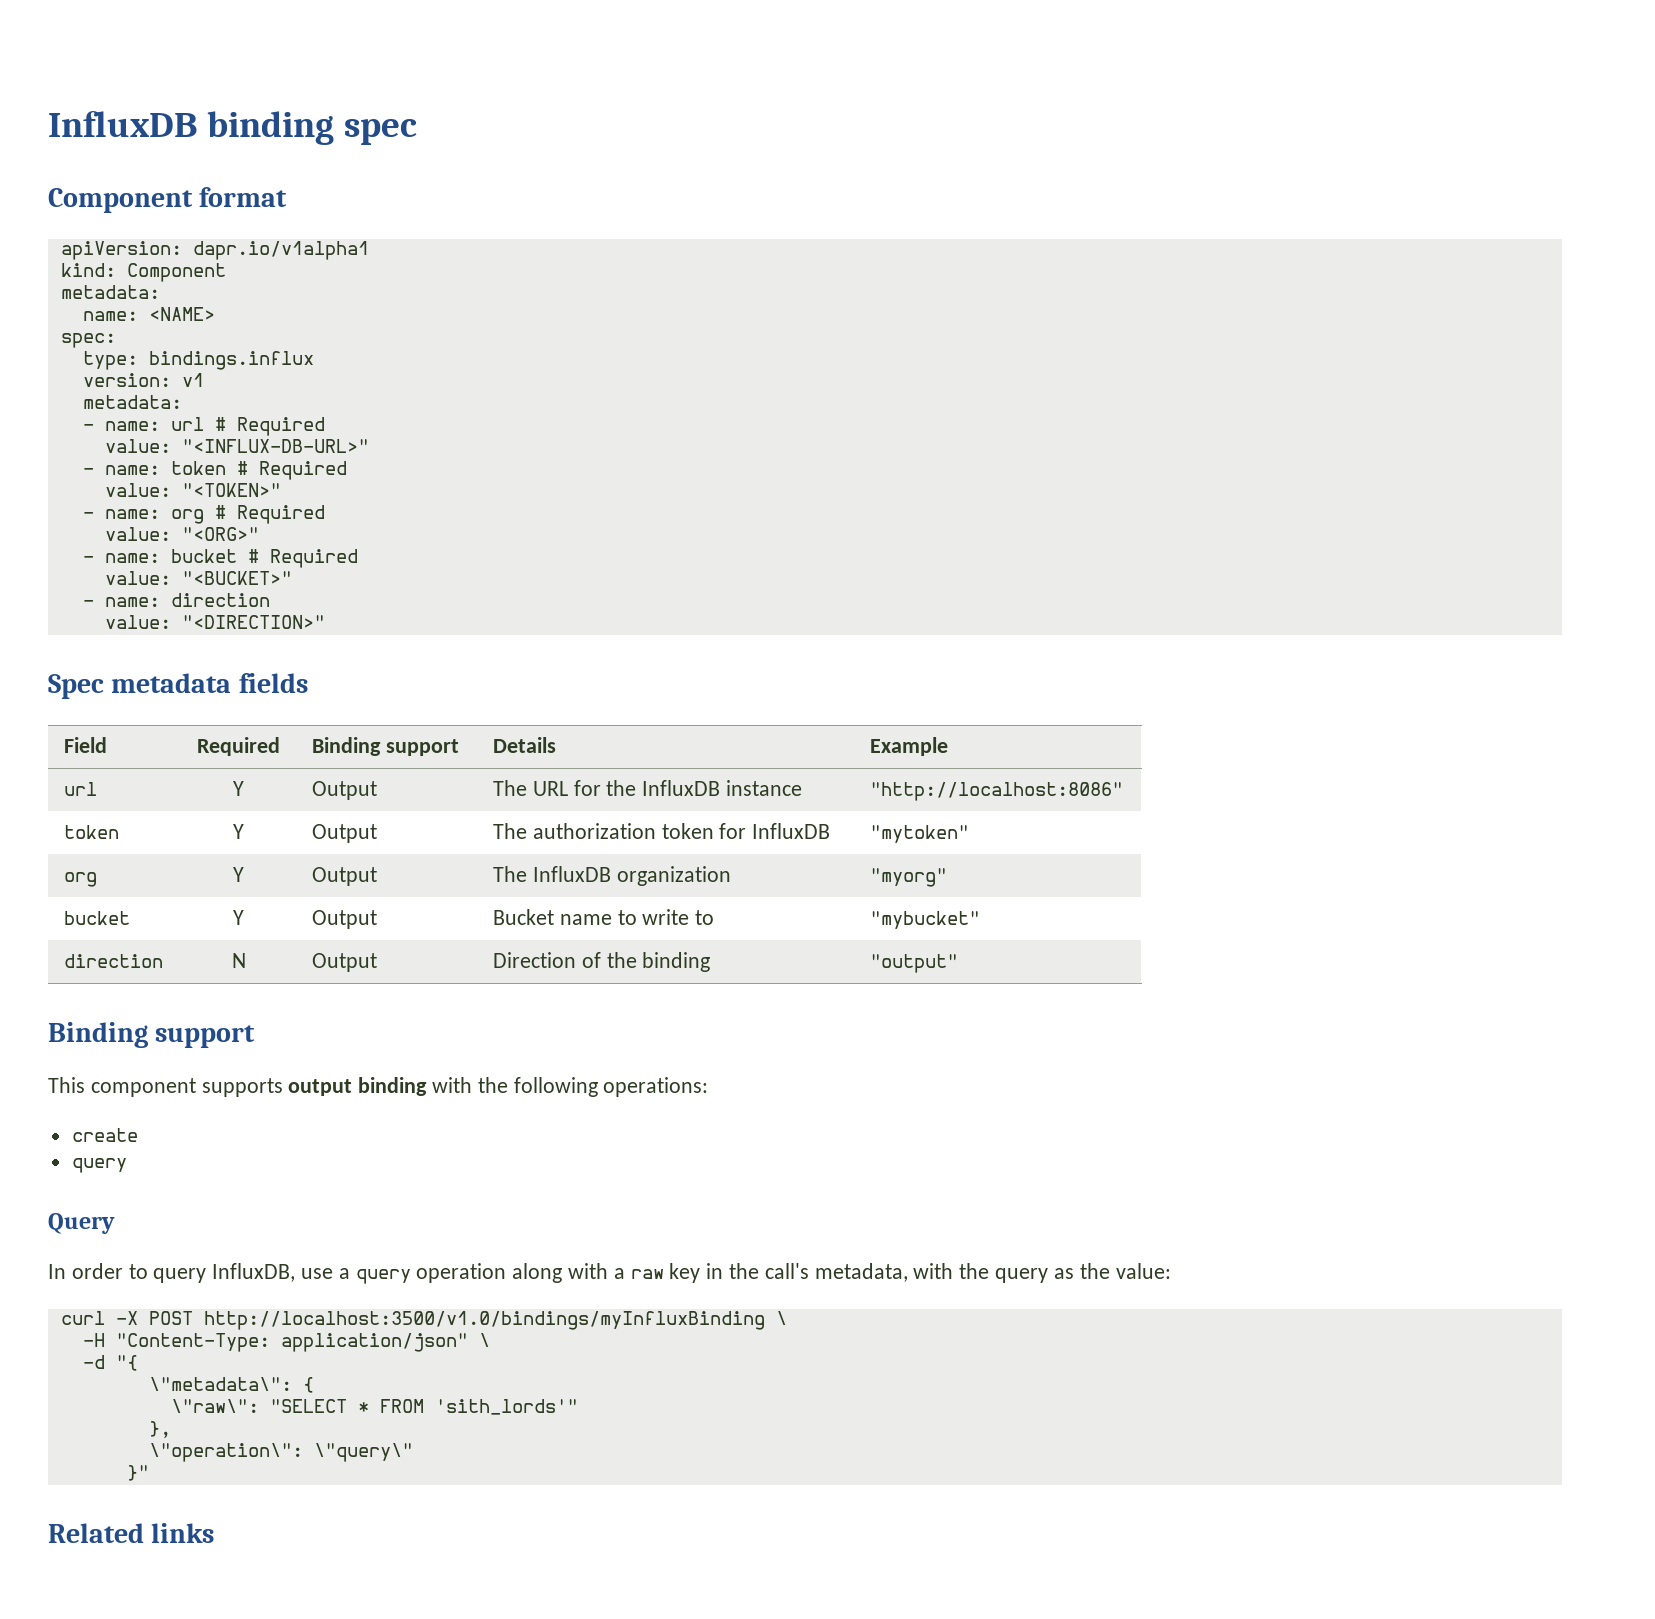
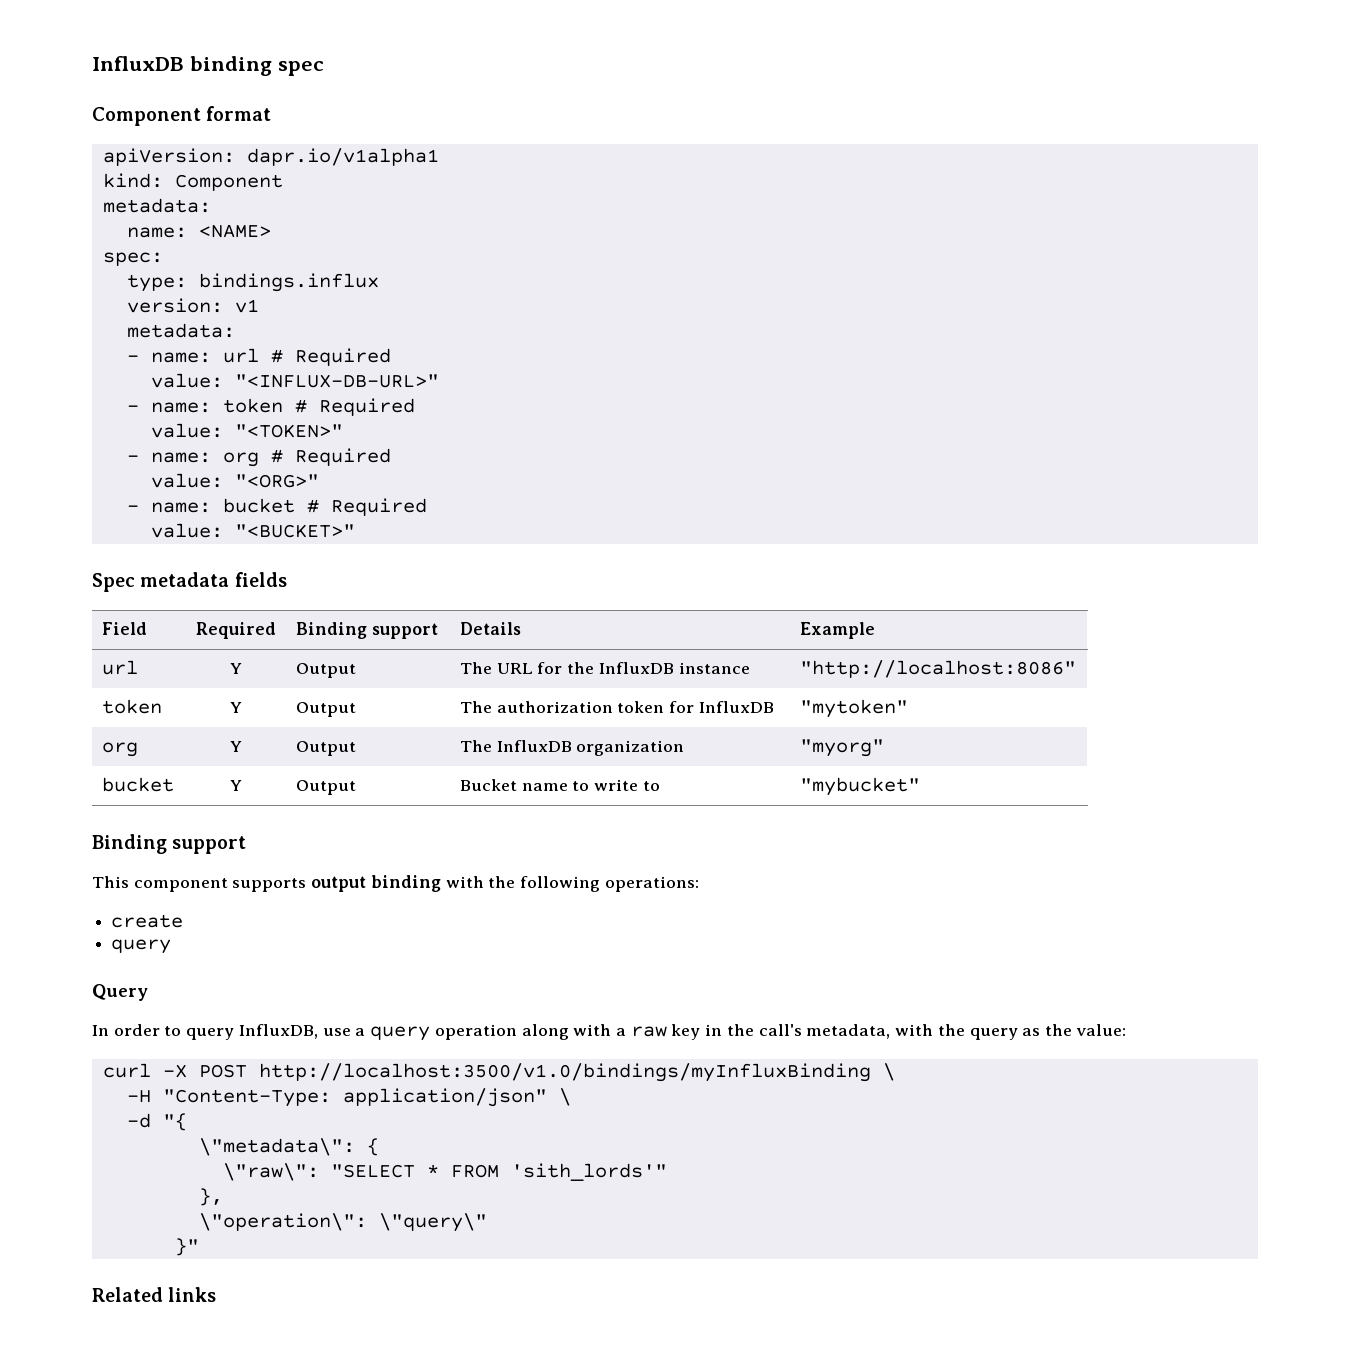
[82,593,270,607] [104,615,325,629] // - name: direction // value: "<DIRECTION>" -> (355, 531) none
[64,954,164,968] [231,953,246,968] [312,953,378,972] [493,952,711,972] [870,954,959,973] // direction | N | Output | Direction of the binding | "output" -> (921, 786) none

